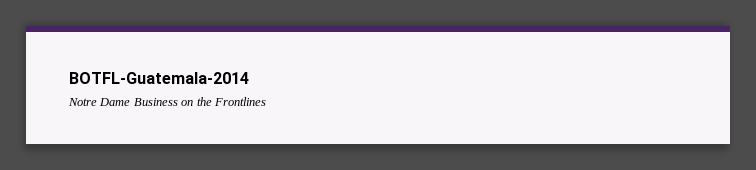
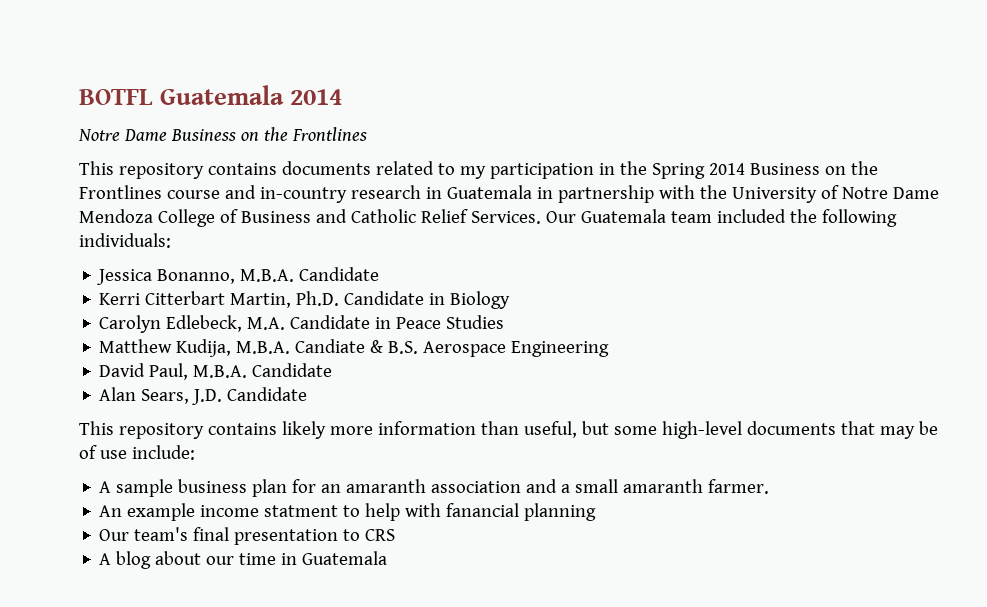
[69,72,249,84] BOTFL-Guatemala-2014 -> [79,85,343,105] BOTFL Guatemala 2014
(266, 101) none -> [79,161,878,179] [79,185,939,203] [79,209,897,227] [79,233,171,248] [97,267,380,285] [99,291,511,309] [99,315,505,333] [99,339,610,357] [99,363,333,380] [99,387,308,405] [79,421,938,439] [79,445,195,460] [99,479,770,497] [99,503,597,521] [99,527,396,545] [99,551,388,569] // This repository contains documents related to my participation in the Spring 2014 Business on the Frontlines course and in-country research in Guatemala in partnership with the University of Notre Dame Mendoza College of Business and Catholic Relief Services. Our Guatemala team included the following individuals: // Jessica Bonanno, M.B.A. Candidate // Kerri Citterbart Martin, Ph.D. Candidate in Biology // Carolyn Edlebeck, M.A. Candidate in Peace Studies // Matthew Kudija, M.B.A. Candiate & B.S. Aerospace Engineering // David Paul, M.B.A. Candidate // Alan Sears, J.D. Candidate // This repository contains likely more information than useful, but some high-level documents that may be of use include: // A sample business plan for an amaranth association and a small amaranth farmer. // An example income statment to help with fanancial planning // Our team's final presentation to CRS // A blog about our time in Guatemala

